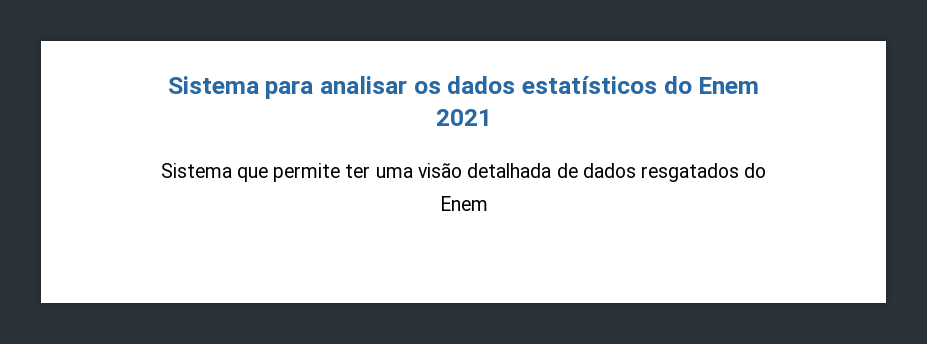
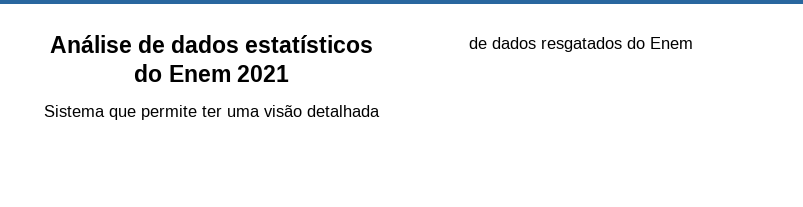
[167,76,441,99] Sistema para analisar os -> [49,35,165,53] Análise de

